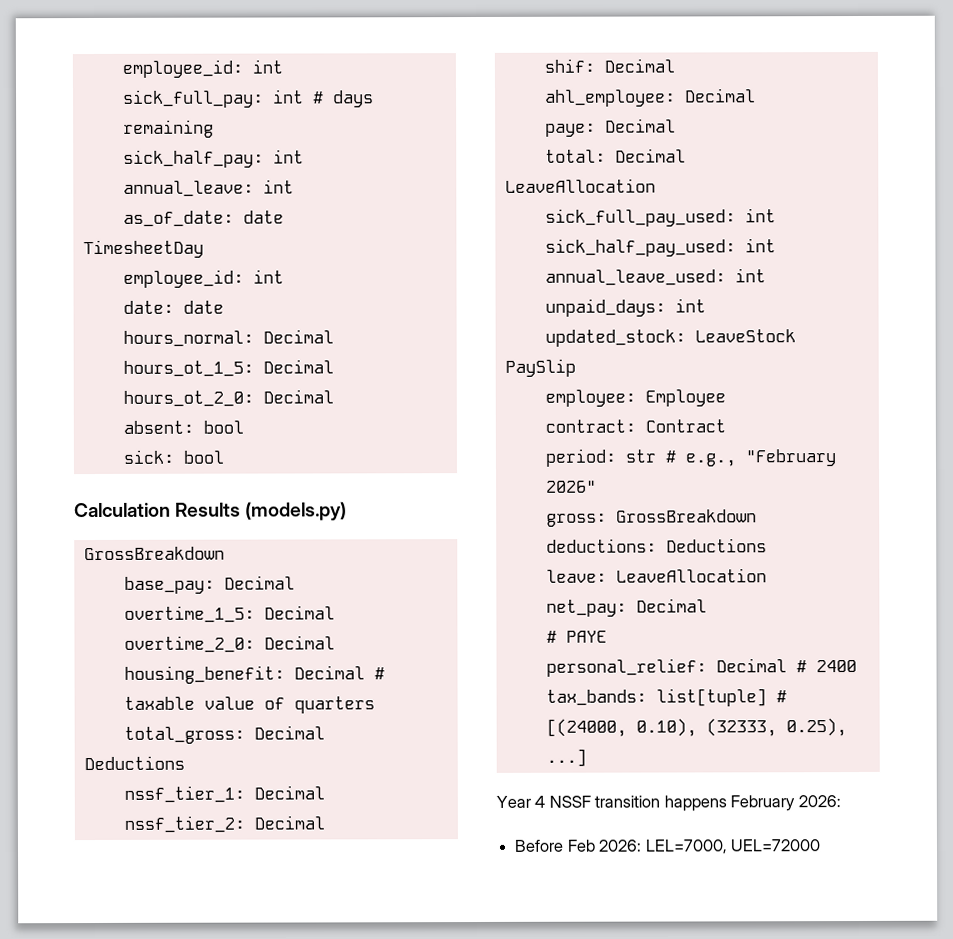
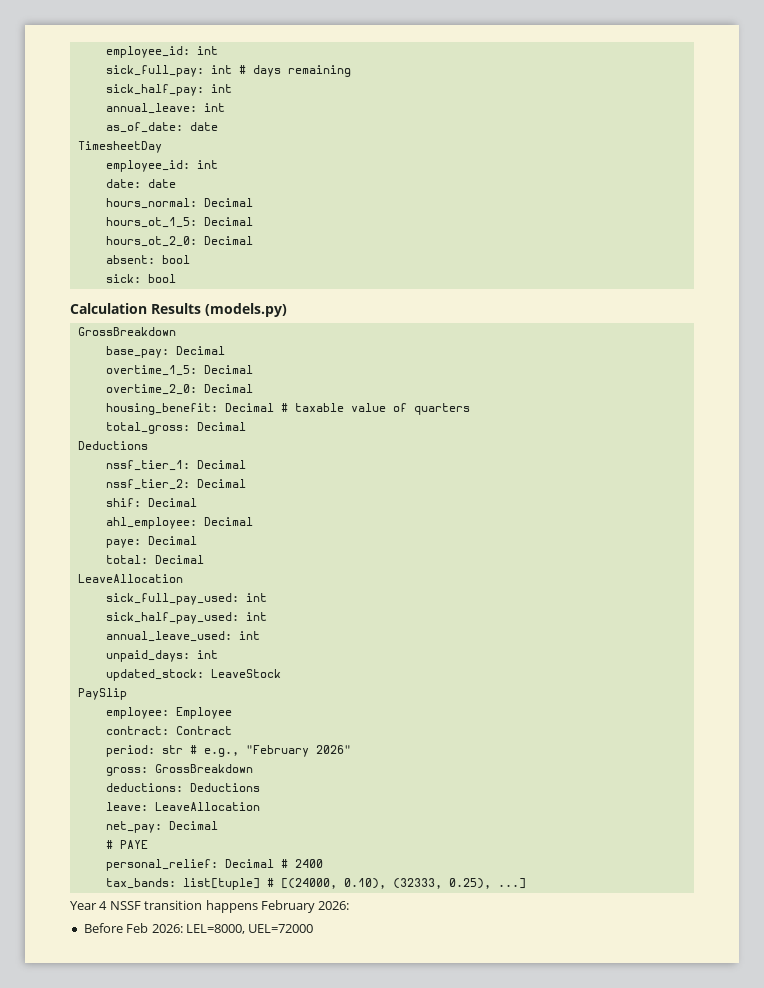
[644,839,728,854] LEL=7000, -> [185,924,245,934] LEL=8000,

